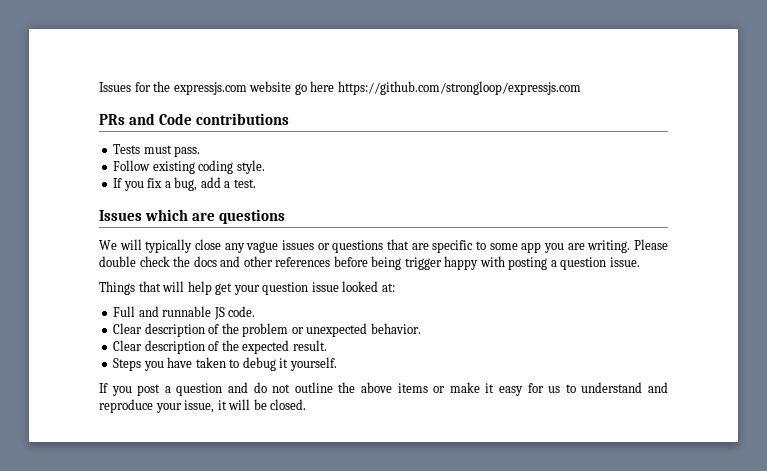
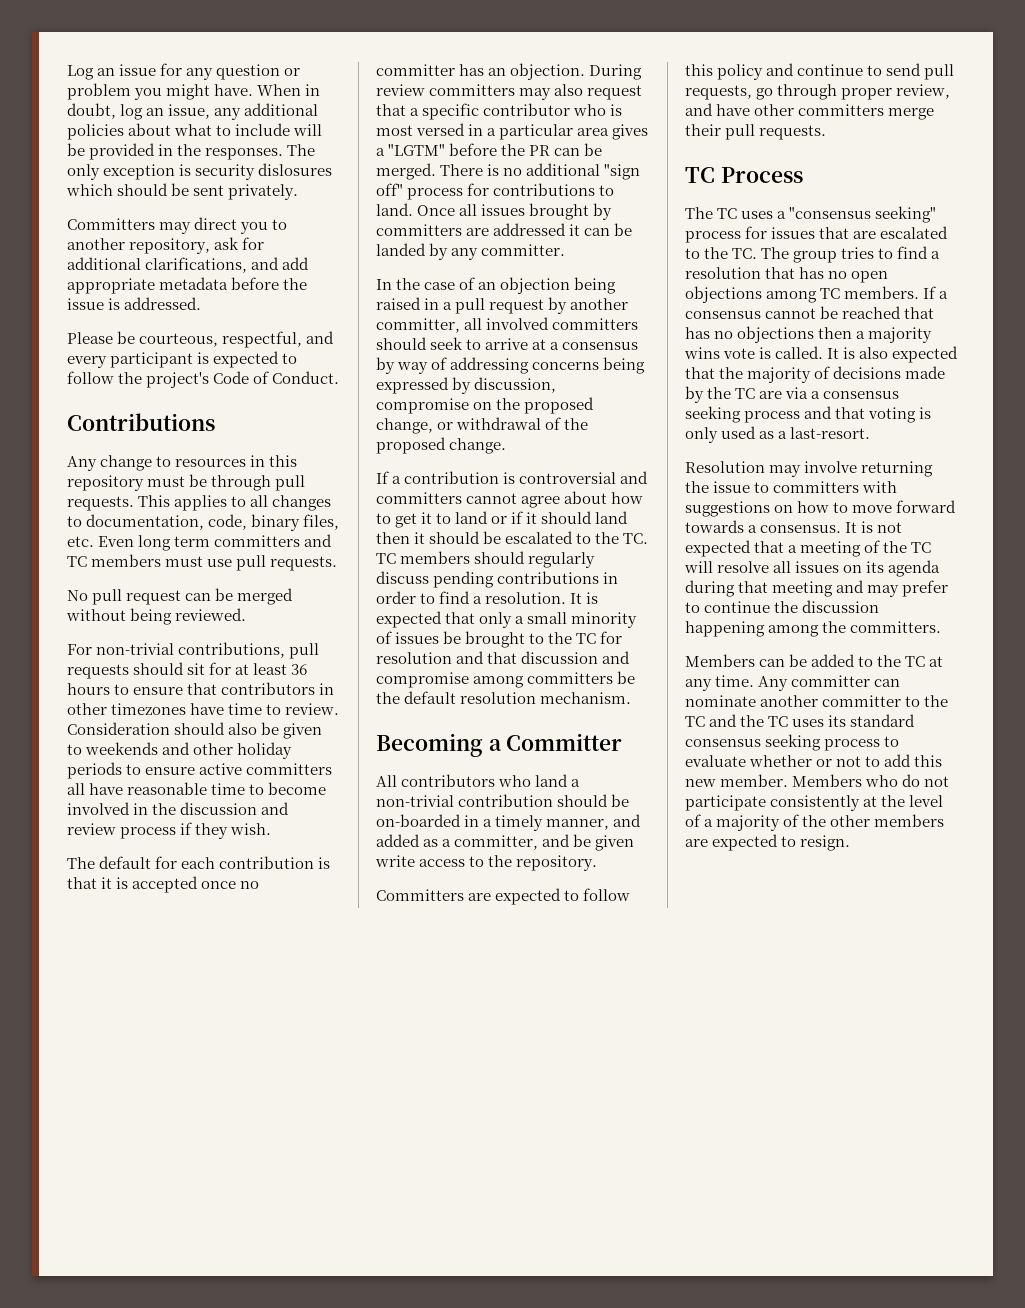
[99,81,581,95] [99,113,289,125] [113,144,201,157] [113,160,265,174] [113,177,256,191] [99,209,285,224] [99,239,669,253] [99,256,640,270] [99,281,395,295] [113,306,256,320] [113,323,421,337] [113,340,327,354] [113,357,337,371] [99,382,669,396] [99,399,307,413] Issues for the expressjs.com website go here https://github.com/strongloop/expressjs.com // PRs and Code contributions // Tests must pass. // Follow existing coding style. // If you fix a bug, add a test. // Issues which are questions // We will typically close any vague issues or questions that are specific to some app you are writing. Please double check the docs and other references before being trigger happy with posting a question issue. // Things that will help get your question issue looked at: // Full and runnable JS code. // Clear description of the problem or unexpected behavior. // Clear description of the expected result. // Steps you have taken to debug it yourself. // If you post a question and do not outline the above items or make it easy for us to understand and reproduce your issue, it will be closed. -> [67,63,301,80] [67,83,321,100] [67,103,319,120] [67,123,323,140] [67,143,316,160] [67,163,333,180] [66,183,299,200] [67,217,288,234] [67,237,265,254] [67,257,310,273] [67,277,308,294] [67,297,202,310] [67,331,335,348] [67,351,298,368] [67,371,340,388] [67,413,215,431] [67,455,298,471] [67,474,306,491] [67,495,332,511] [67,514,340,531] [67,534,333,551] [67,554,338,571] [67,588,294,605] [66,608,247,625] [67,642,320,659] [67,662,308,679] [67,682,335,695] [67,703,340,715] [67,722,323,739] [67,742,293,759] [67,762,333,779] [67,782,327,795] [67,802,290,815] [67,822,272,839] [67,856,331,869] [67,876,260,893] [376,63,643,80] [376,84,643,100] [376,103,623,120] [376,123,649,140] [376,143,603,156] [376,163,641,180] [376,183,615,200] [376,203,613,220] [376,223,633,236] [376,243,566,260] [376,277,617,294] [376,297,629,314] [376,317,639,333] [376,337,639,350] [376,357,646,374] [376,377,557,394] [376,397,595,414] [376,417,589,434] [376,437,507,454] [376,471,649,484] [376,491,644,508] [376,511,629,528] [376,531,649,544] [376,551,596,568] [376,571,619,588] [376,591,599,604] [376,611,638,628] [376,631,623,648] [376,651,631,664] [376,671,636,688] [376,691,632,704] [376,733,623,757] [376,774,581,787] [376,794,630,807] [376,814,642,831] [376,834,635,851] [375,855,598,871] [376,888,631,905] [685,63,955,80] [685,84,951,100] [685,103,935,120] [685,124,827,140] [685,167,803,183] [685,206,937,223] [685,226,949,243] [685,246,941,263] [685,267,889,283] [685,286,949,303] [685,306,935,319] [685,326,933,343] [684,346,959,363] [685,366,946,383] [685,386,900,403] [685,406,932,423] [685,426,871,443] [685,461,934,477] [685,481,898,493] [685,500,957,517] [685,520,903,533] [685,540,932,557] [684,560,941,577] [685,580,949,597] [685,600,880,613] [685,621,942,637] [685,654,944,667] [685,675,901,691] [685,695,949,707] [685,714,916,727] [685,734,900,751] [685,754,943,767] [685,774,950,787] [685,795,944,811] [685,814,945,831] [685,834,851,851] Log an issue for any question or problem you might have. When in doubt, log an issue, any additional policies about what to include will be provided in the responses. The only exception is security dislosures which should be sent privately. // Committers may direct you to another repository, ask for additional clarifications, and add appropriate metadata before the issue is addressed. // Please be courteous, respectful, and every participant is expected to follow the project's Code of Conduct. // Contributions // Any change to resources in this repository must be through pull requests. This applies to all changes to documentation, code, binary files, etc. Even long term committers and TC members must use pull requests. // No pull request can be merged without being reviewed. // For non-trivial contributions, pull requests should sit for at least 36 hours to ensure that contributors in other timezones have time to review. Consideration should also be given to weekends and other holiday periods to ensure active committers all have reasonable time to become involved in the discussion and review process if they wish. // The default for each contribution is that it is accepted once no committer has an objection. During review committers may also request that a specific contributor who is most versed in a particular area gives a "LGTM" before the PR can be merged. There is no additional "sign off" process for contributions to land. Once all issues brought by committers are addressed it can be landed by any committer. // In the case of an objection being raised in a pull request by another committer, all involved committers should seek to arrive at a consensus by way of addressing concerns being expressed by discussion, compromise on the proposed change, or withdrawal of the proposed change. // If a contribution is controversial and committers cannot agree about how to get it to land or if it should land then it should be escalated to the TC. TC members should regularly discuss pending contributions in order to find a resolution. It is expected that only a small minority of issues be brought to the TC for resolution and that discussion and compromise among committers be the default resolution mechanism. // Becoming a Committer // All contributors who land a non-trivial contribution should be on-boarded in a timely manner, and added as a committer, and be given write access to the repository. // Committers are expected to follow this policy and continue to send pull requests, go through proper review, and have other committers merge their pull requests. // TC Process // The TC uses a "consensus seeking" process for issues that are escalated to the TC. The group tries to find a resolution that has no open objections among TC members. If a consensus cannot be reached that has no objections then a majority wins vote is called. It is also expected that the majority of decisions made by the TC are via a consensus seeking process and that voting is only used as a last-resort. // Resolution may involve returning the issue to committers with suggestions on how to move forward towards a consensus. It is not expected that a meeting of the TC will resolve all issues on its agenda during that meeting and may prefer to continue the discussion happening among the committers. // Members can be added to the TC at any time. Any committer can nominate another committer to the TC and the TC uses its standard consensus seeking process to evaluate whether or not to add this new member. Members who do not participate consistently at the level of a majority of the other members are expected to resign.

